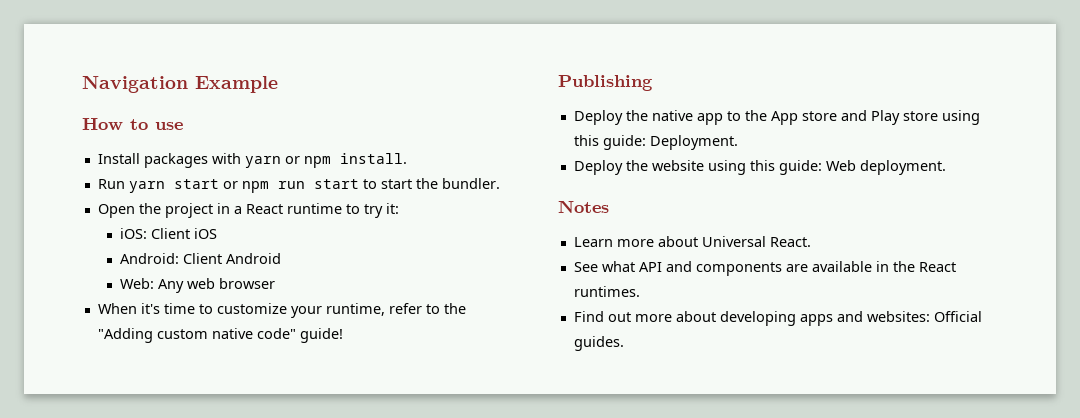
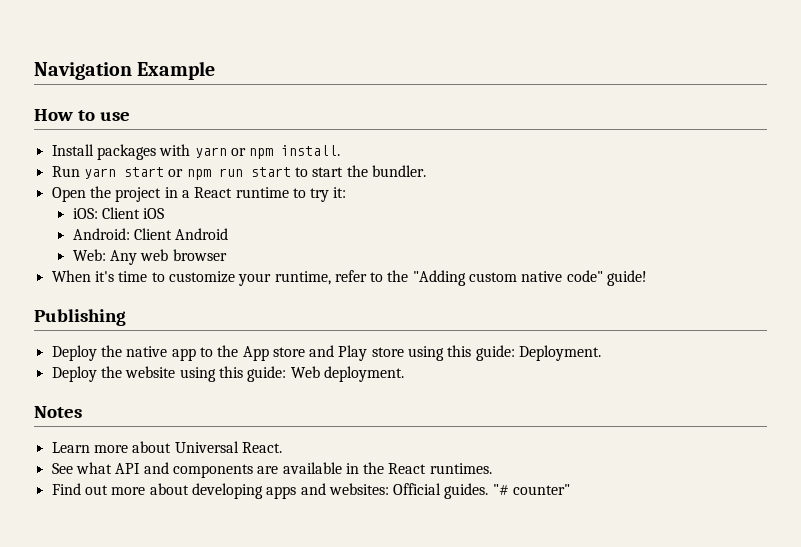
(624, 343) none -> [492,484,571,495] "# counter"

